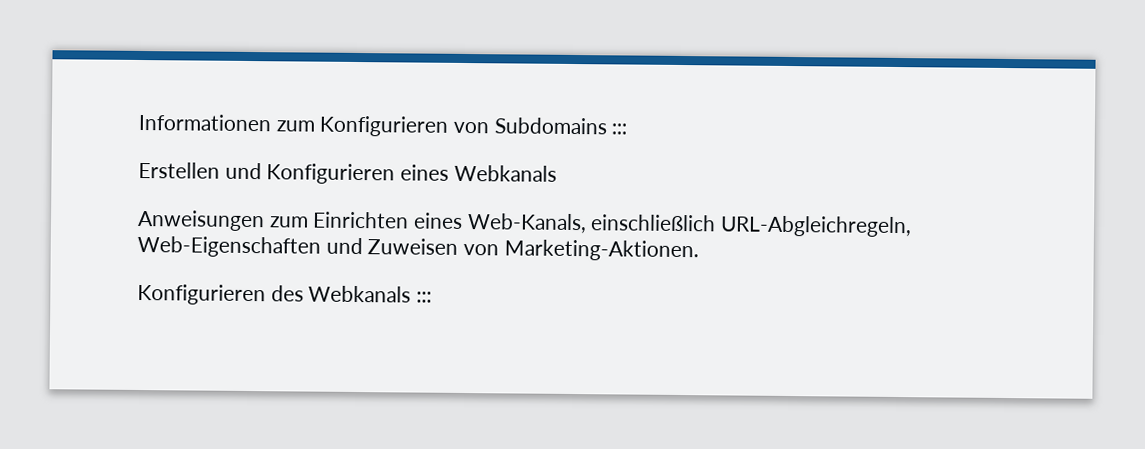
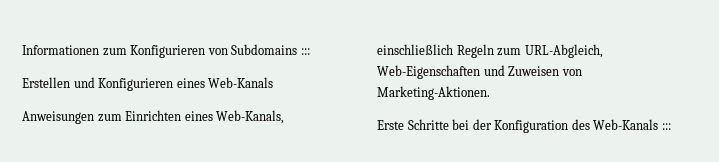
[453,164,557,182] Webkanals -> [208,77,274,88] Web-Kanals
[720,215,913,238] URL-Abgleichregeln, -> [456,44,603,58] Regeln zum URL-Abgleich,
[137,283,412,306] Konfigurieren des Webkanals -> [377,119,659,133] Erste Schritte bei der Konfiguration des Web-Kanals

